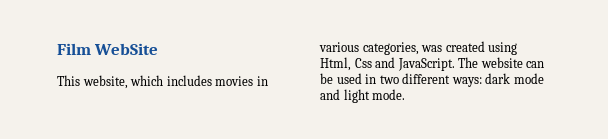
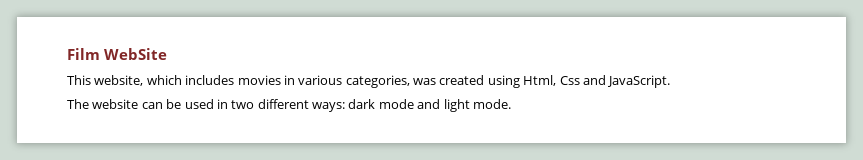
(455, 64) none -> (671, 81) //

